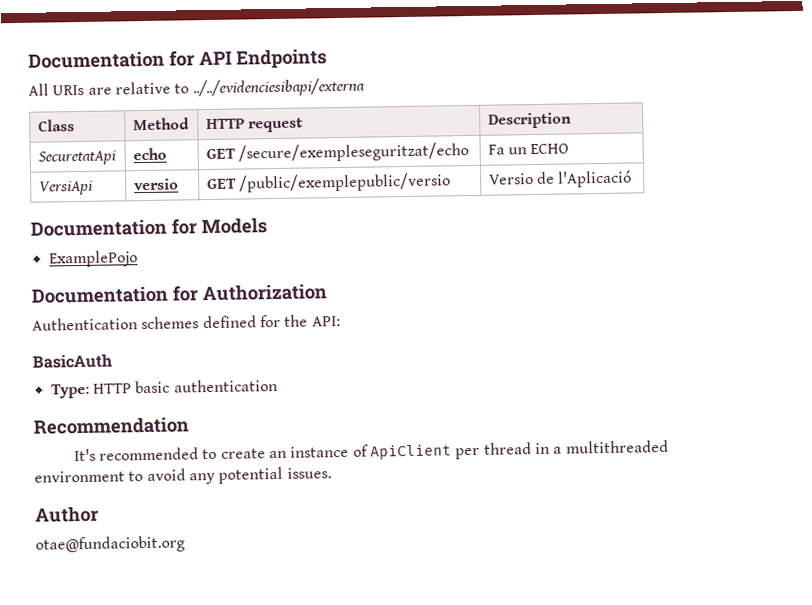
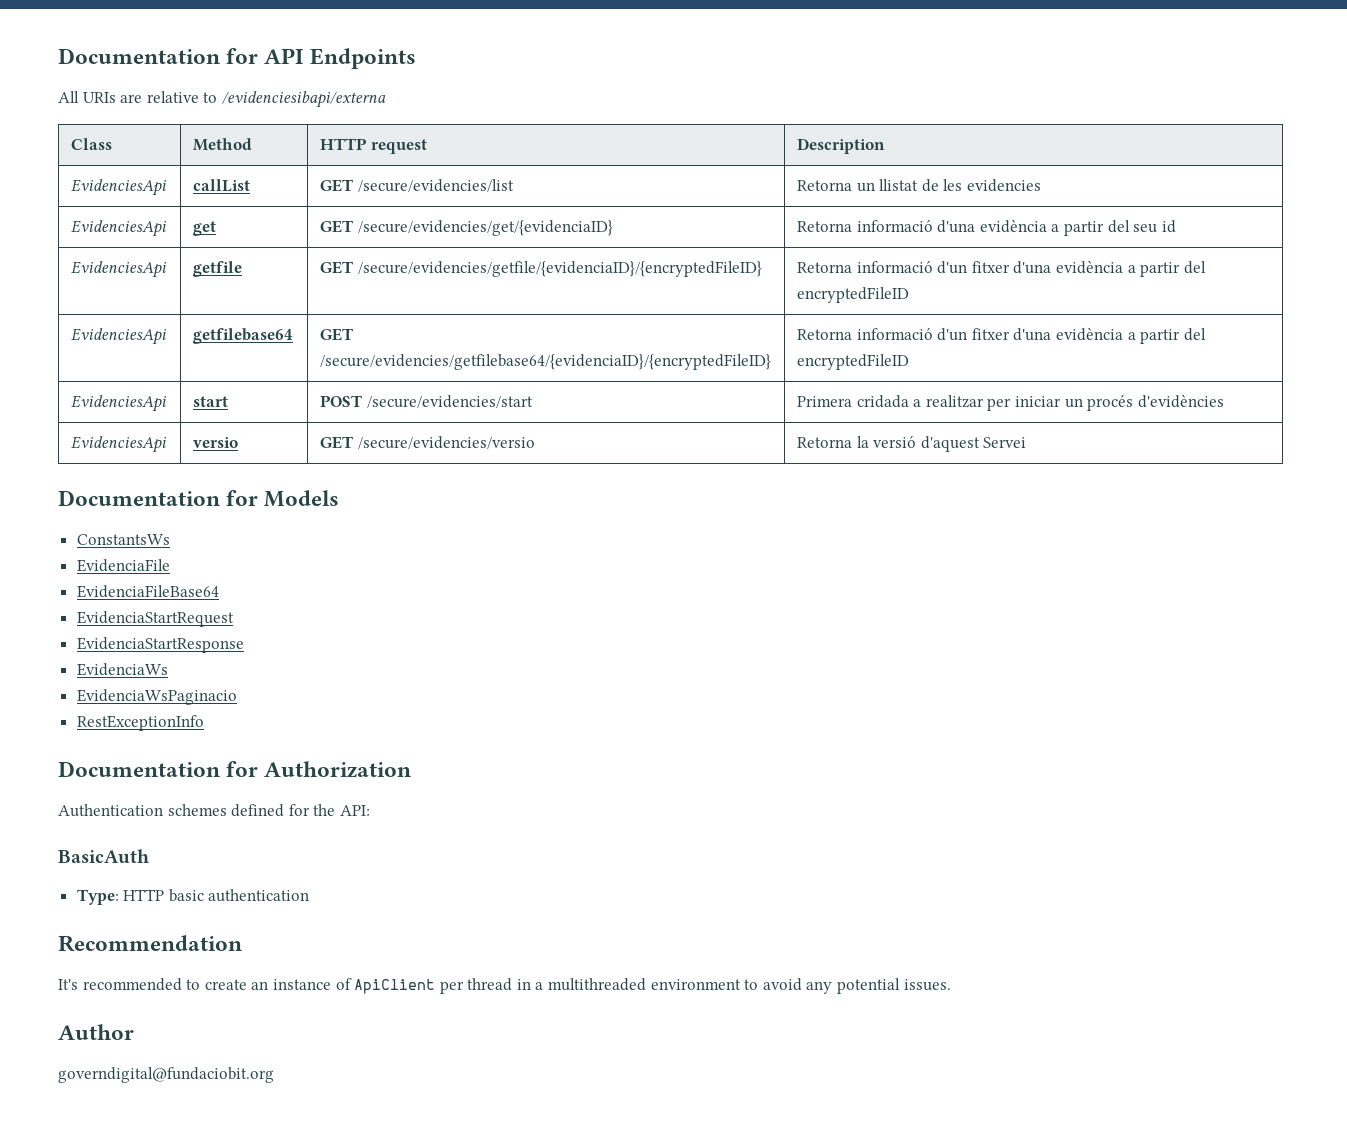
[192,77,365,98] ../../evidenciesibapi/externa -> [221,91,386,108] /evidenciesibapi/externa
[37,150,116,166] [132,147,167,161] [205,142,469,163] [487,143,570,155] [38,180,93,196] [133,178,179,191] [206,172,451,193] [488,170,633,188] [30,217,267,237] [48,250,138,268] SecuretatApi | echo | GET /secure/exempleseguritzat/echo | Fa un ECHO // VersiApi | versio | GET /public/exemplepublic/versio | Versio de l'Aplicació // Documentation for Models // ExamplePojo -> [71,179,168,196] [193,179,251,192] [320,179,514,192] [797,179,1042,192] [71,220,168,237] [193,221,217,236] [320,220,613,236] [797,220,1176,236] [71,261,168,278] [193,261,243,277] [320,261,762,277] [797,261,1206,277] [797,287,910,303] [71,328,168,345] [193,328,294,344] [320,328,354,341] [320,354,772,370] [797,328,1206,344] [797,354,910,370] [71,395,168,412] [193,396,229,407] [320,395,533,408] [797,395,1224,411] [71,436,168,453] [193,437,239,448] [320,436,535,449] [797,436,1027,452] [58,490,340,507] [76,534,170,545] [76,559,170,572] [76,585,219,598] [76,611,234,627] [76,637,244,653] [76,663,168,676] [76,689,237,705] [76,715,204,731] EvidenciesApi | callList | GET /secure/evidencies/list | Retorna un llistat de les evidencies // EvidenciesApi | get | GET /secure/evidencies/get/{evidenciaID} | Retorna informació d'una evidència a partir del seu id // EvidenciesApi | getfile | GET /secure/evidencies/getfile/{evidenciaID}/{encryptedFileID} | Retorna informació d'un fitxer d'una evidència a partir del encryptedFileID // EvidenciesApi | getfilebase64 | GET /secure/evidencies/getfilebase64/{evidenciaID}/{encryptedFileID} | Retorna informació d'un fitxer d'una evidència a partir del encryptedFileID // EvidenciesApi | start | POST /secure/evidencies/start | Primera cridada a realitzar per iniciar un procés d'evidències // EvidenciesApi | versio | GET /secure/evidencies/versio | Retorna la versió d'aquest Servei // Documentation for Models // ConstantsWs // EvidenciaFile // EvidenciaFileBase64 // EvidenciaStartRequest // EvidenciaStartResponse // EvidenciaWs // EvidenciaWsPaginacio // RestExceptionInfo
[35,535,185,554] otae@fundaciobit.org -> [58,1067,274,1083] governdigital@fundaciobit.org

